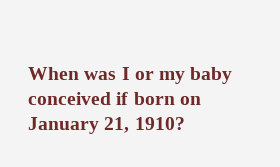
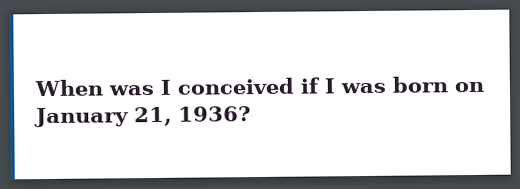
[134,67,233,84] [28,92,129,105] or my baby conceived if -> [177,77,386,95] conceived if I was
[134,117,185,130] 1910? -> [178,106,251,122] 1936?

